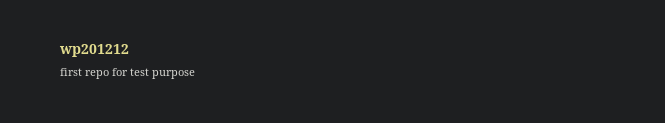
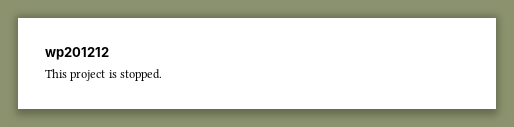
[60,68,195,79] first repo for test purpose -> [45,69,163,81] This project is stopped.

